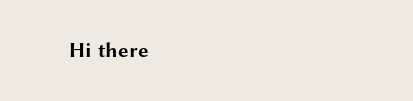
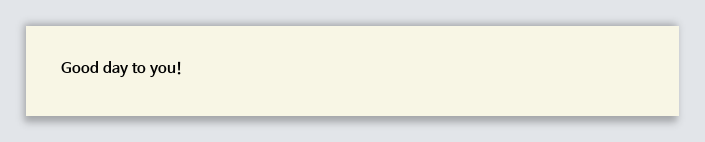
[69,42,149,57] Hi there -> [61,61,184,78] Good day to you!

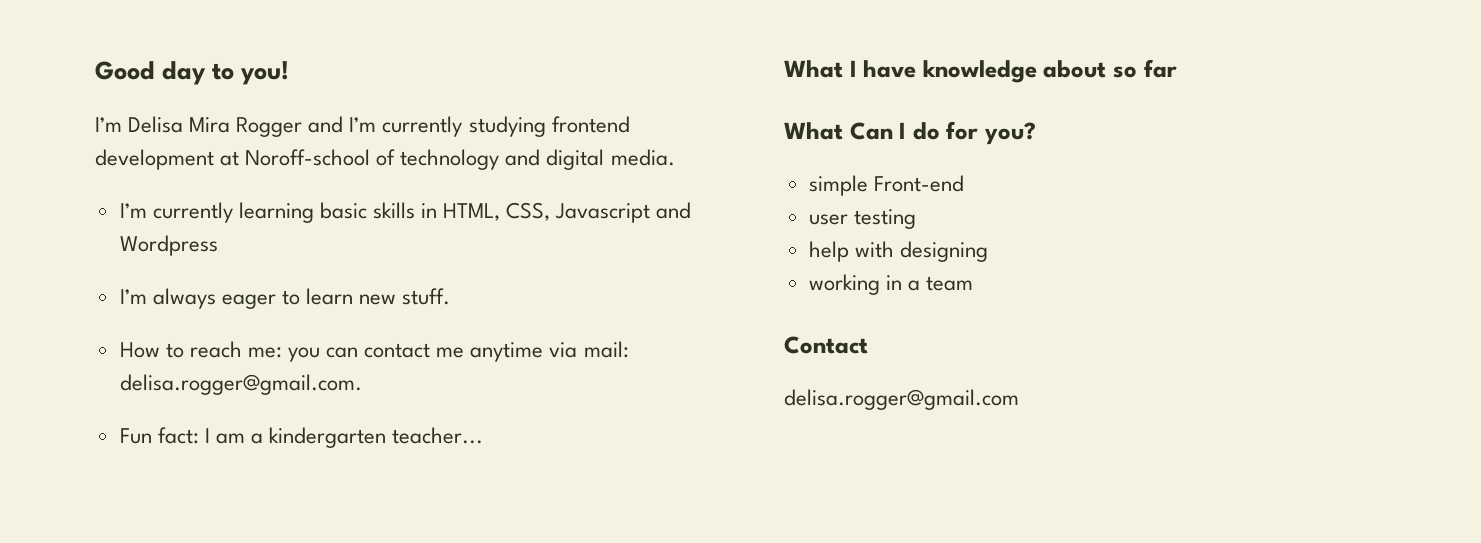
(184, 69) none -> [95,116,630,137] [95,149,675,170] [119,202,692,223] [119,235,218,256] [119,288,451,309] [119,341,629,362] [119,374,362,395] [119,427,484,448] [784,59,1177,83] [784,121,1037,145] [808,175,964,196] [808,209,916,229] [808,241,988,262] [808,274,973,295] [784,336,868,354] [784,389,1019,410] // I’m Delisa Mira Rogger and I’m currently studying frontend development at Noroff-school of technology and digital media. // I’m currently learning basic skills in HTML, CSS, Javascript and Wordpress // I’m always eager to learn new stuff. // How to reach me: you can contact me anytime via mail: delisa.rogger@gmail.com. // Fun fact: I am a kindergarten teacher... // What I have knowledge about so far // What Can I do for you? // simple Front-end // user testing // help with designing // working in a team // Contact // delisa.rogger@gmail.com

